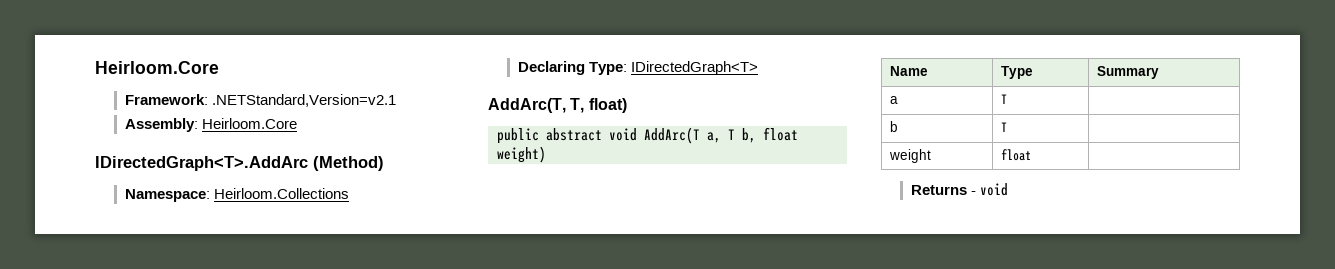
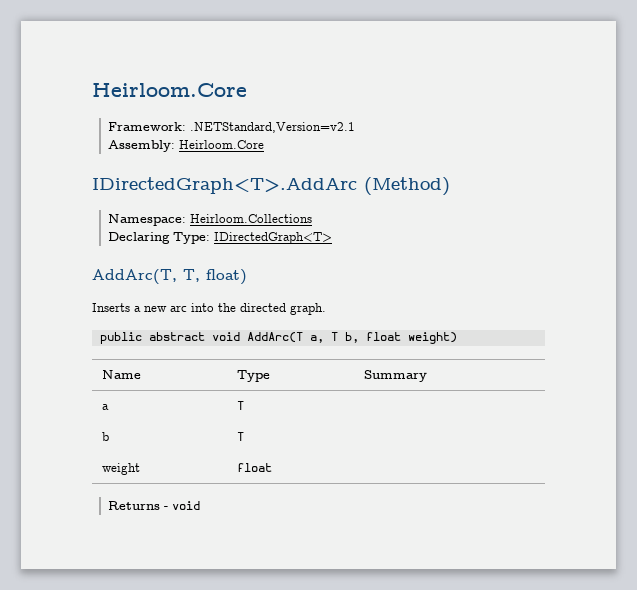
(627, 105) none -> [92,303,326,315] // Inserts a new arc into the directed graph.

